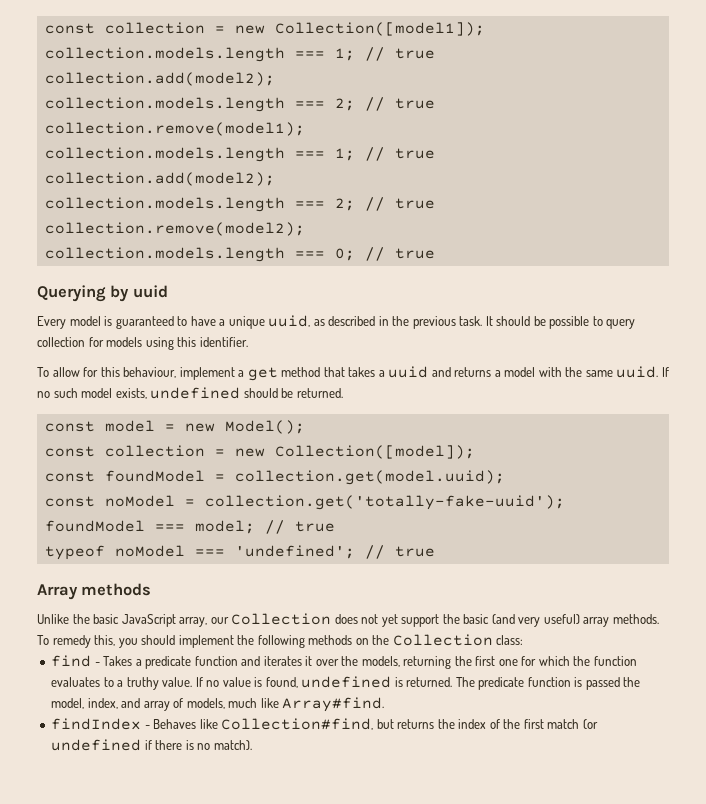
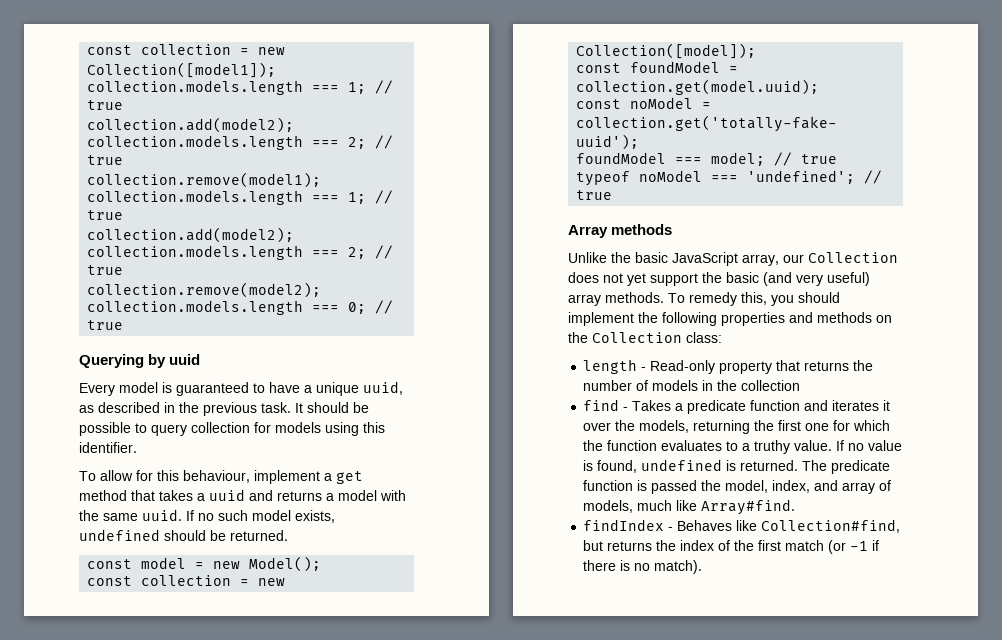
(305, 641) none -> [721,312,813,326] properties and
(524, 640) none -> [583,359,874,374] [583,380,801,391] // length - Read-only property that returns the number of models in the collection
[51,739,142,751] undefined -> [850,541,869,551] -1

